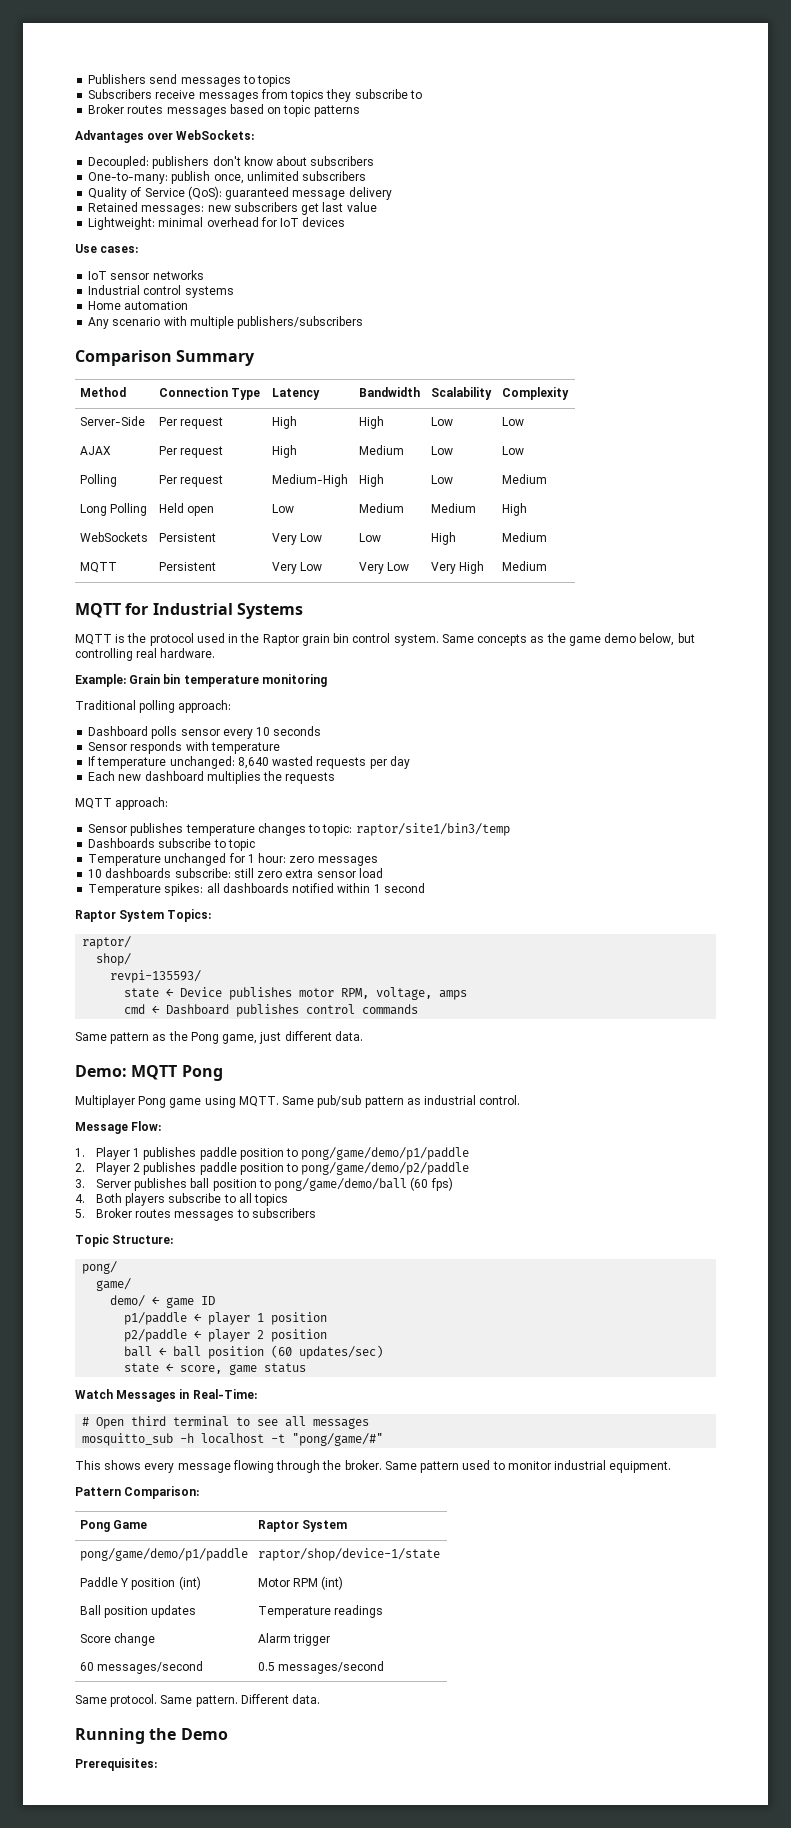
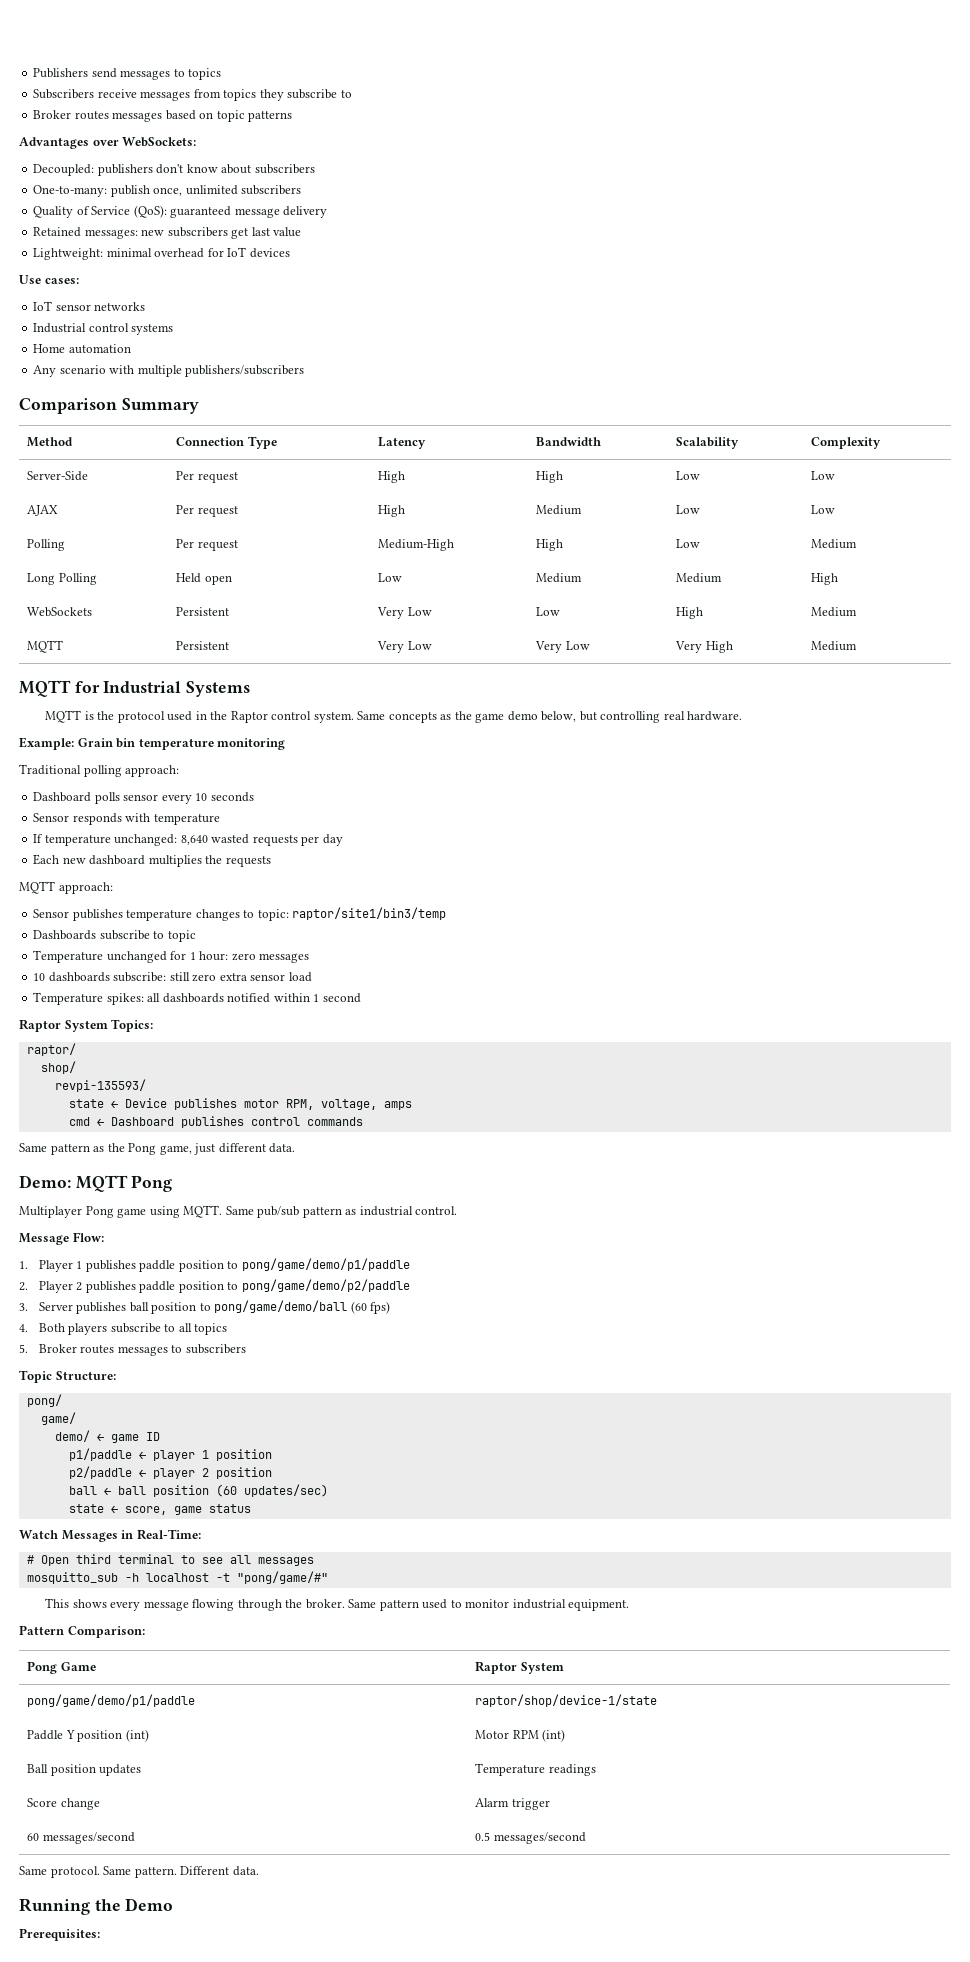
[301,633,350,646] grain bin -> (268, 717) none

